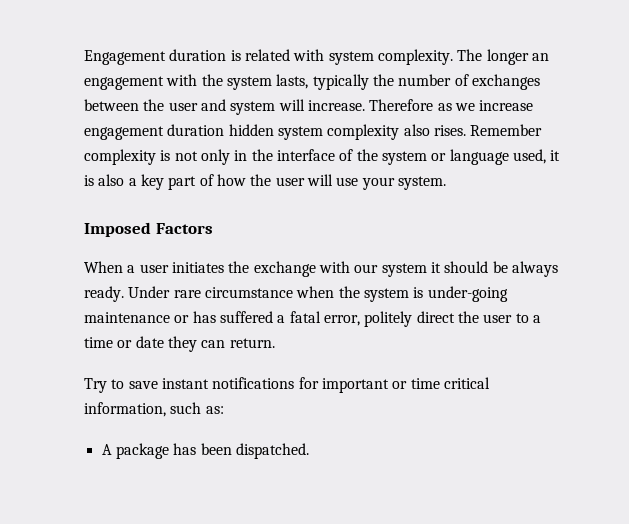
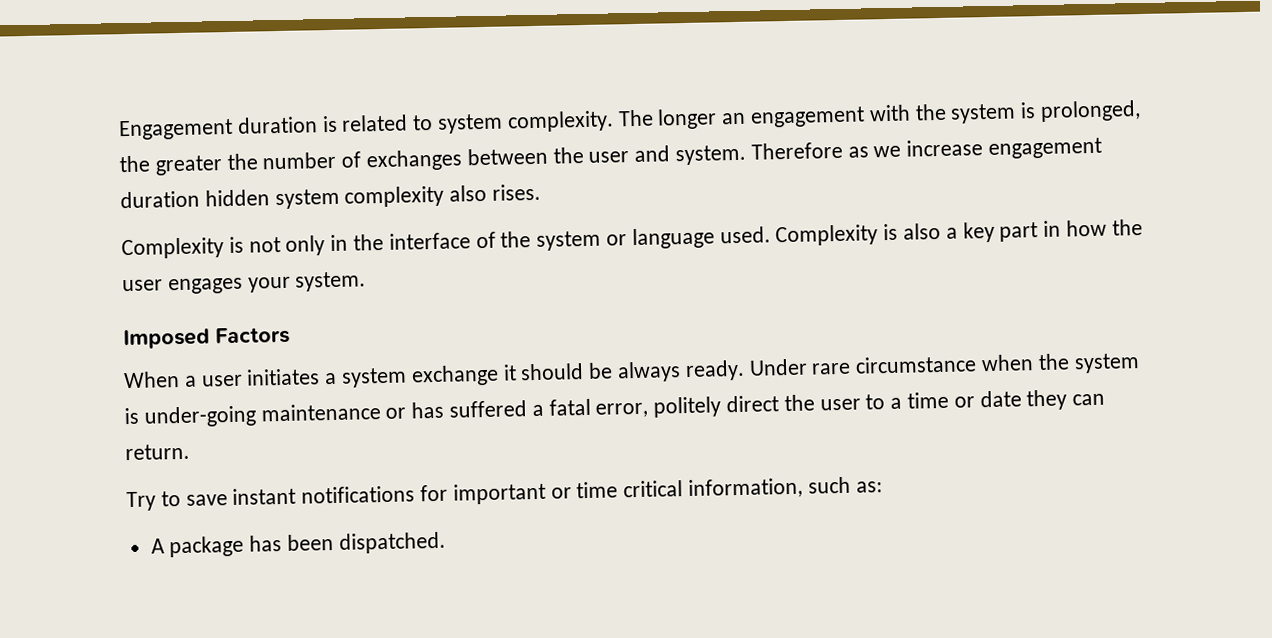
[293,49,325,61] with -> [412,114,434,131] to
[276,74,369,90] lasts, typically -> [1020,100,1142,122] [119,155,223,176] is prolonged, the greater
[230,99,365,115] system will increase. -> [675,144,747,166] system.
[470,124,543,136] [84,149,156,165] Remember complexity -> [121,237,224,260] // Complexity
[512,149,561,164] used, it -> [719,224,879,247] used. Complexity
[199,174,214,186] of -> [1043,220,1062,237] in
[306,174,359,186] will use -> [167,277,243,295] engages
[228,261,427,277] the exchange with our system -> [325,364,499,388] a system exchange

